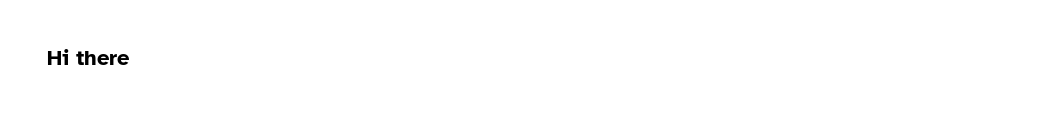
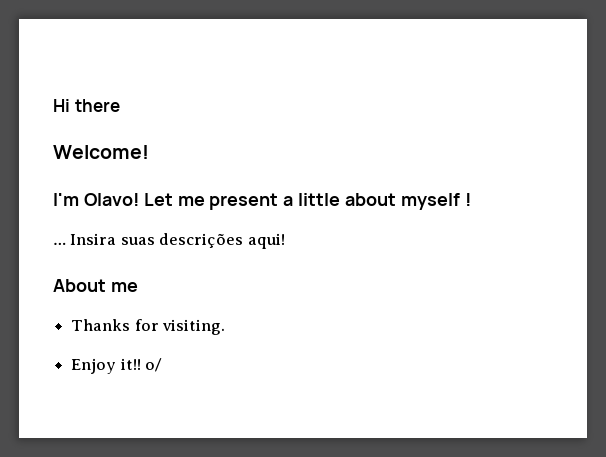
(130, 58) none -> [53,145,149,159] [53,193,471,210] [53,233,285,249] [53,279,138,292] [71,319,226,335] [71,358,163,374] // Welcome! // I'm Olavo! Let me present a little about myself ! // … Insira suas descrições aqui! // About me // Thanks for visiting. // Enjoy it!! o/

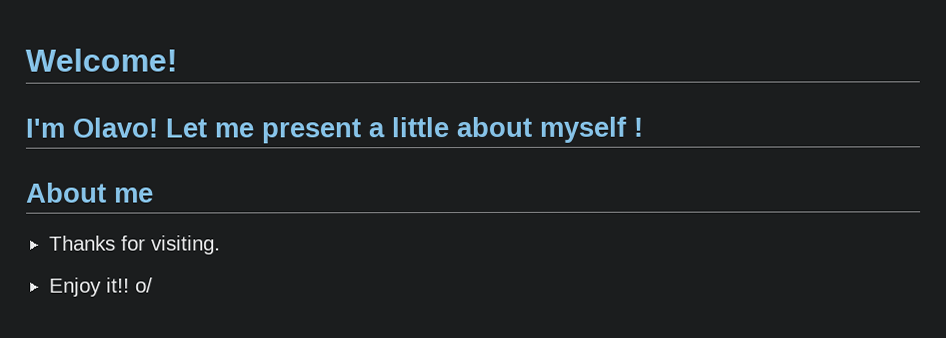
[53,99,120,112] Hi there // -> (25, 60) none
[53,233,285,249] // … Insira suas descrições aqui! -> (643, 127) none

